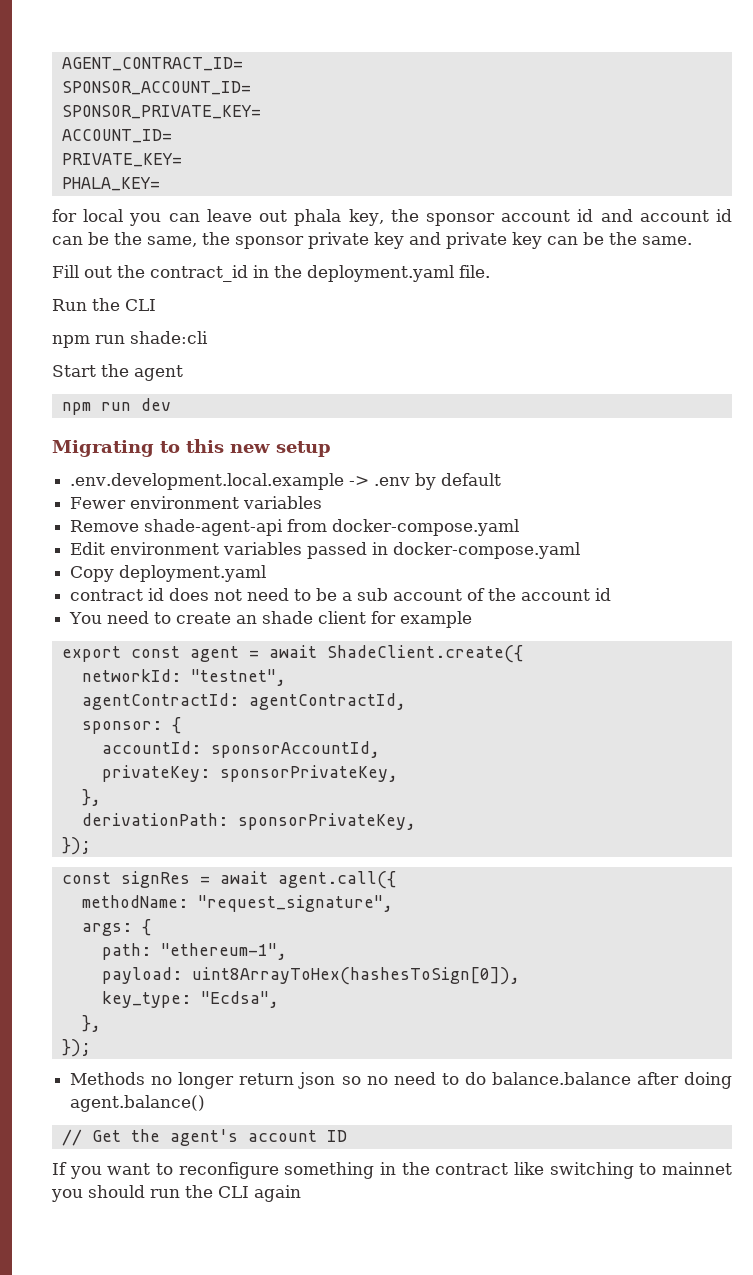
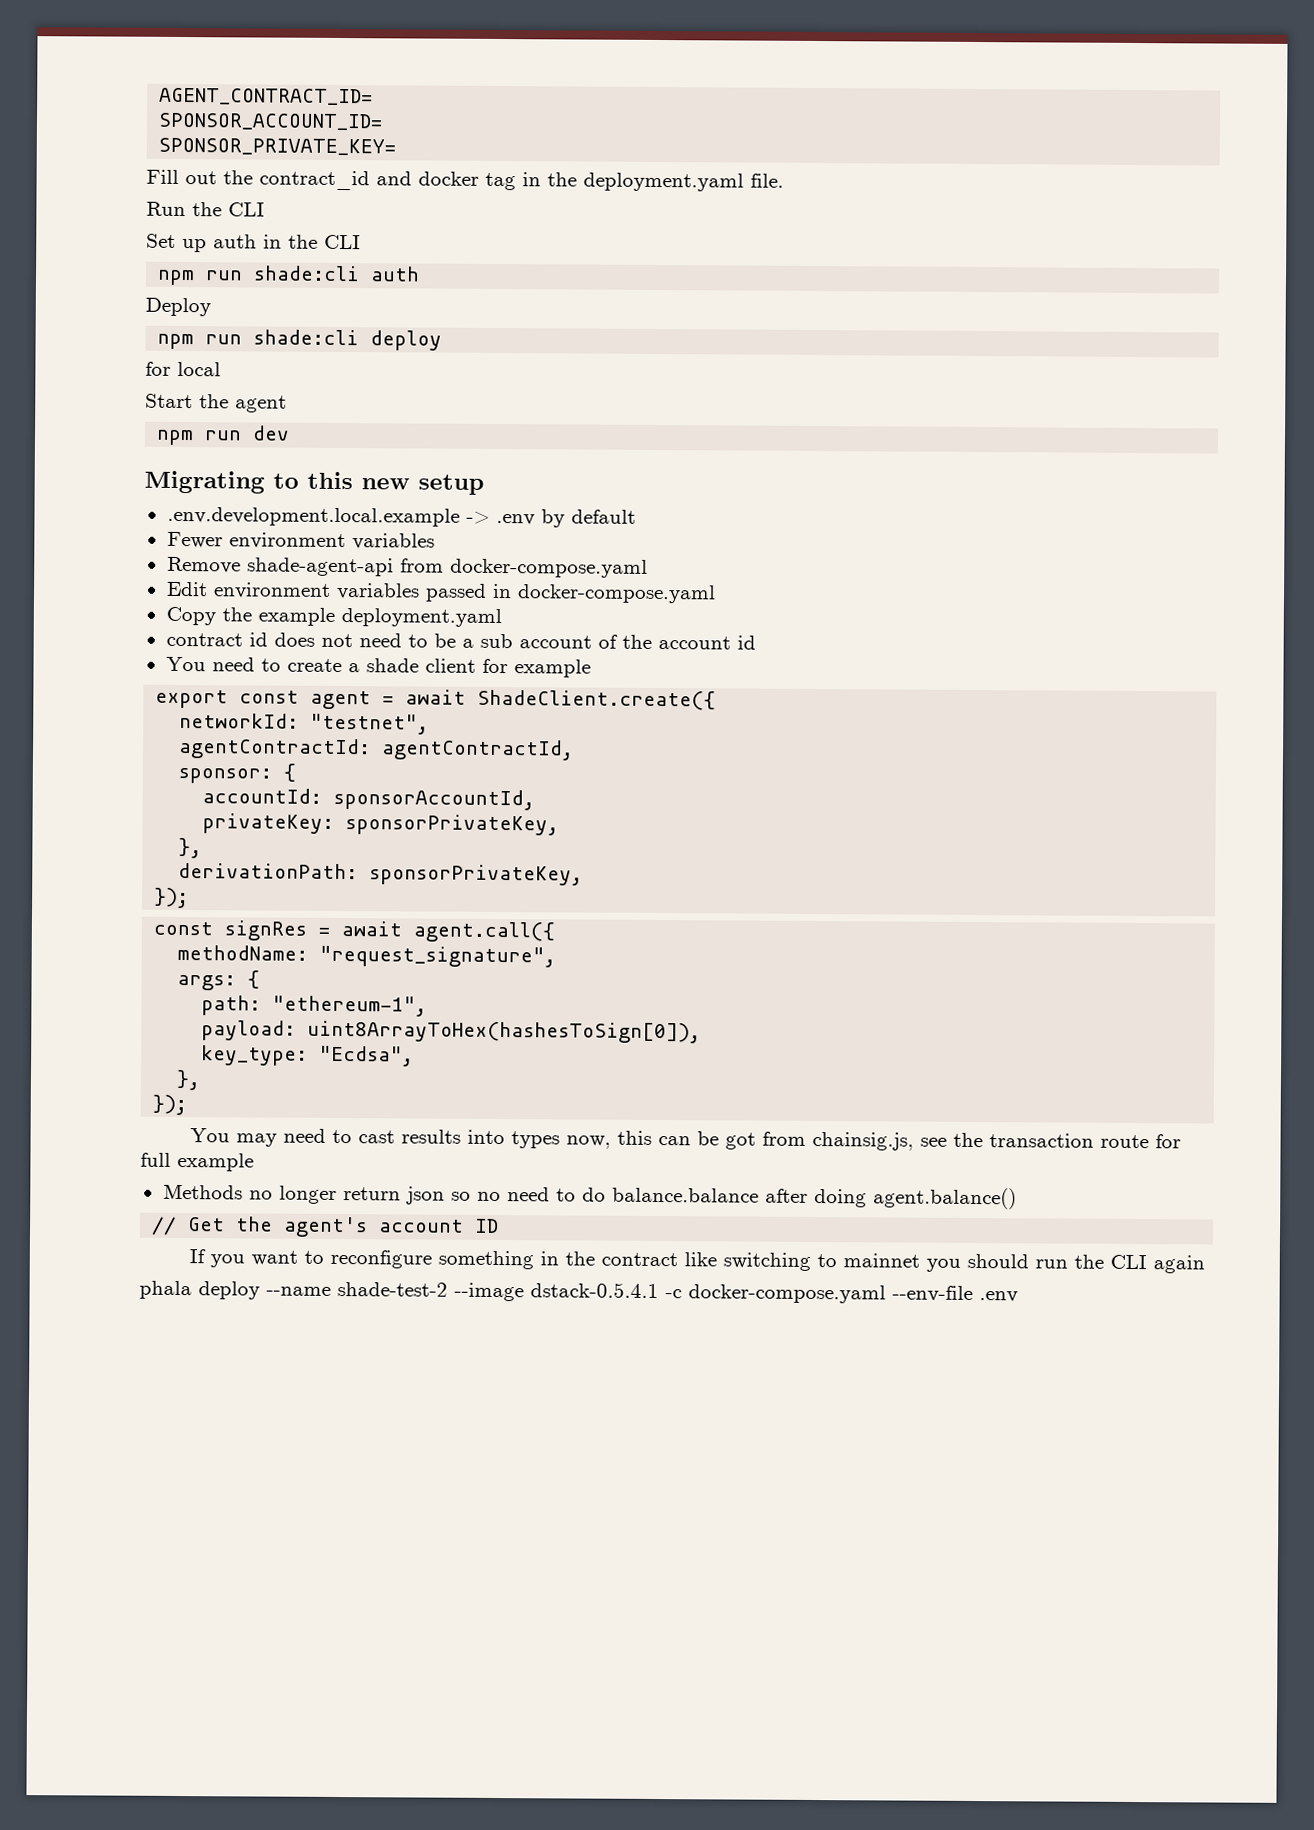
[61,129,172,143] [61,153,182,167] [61,177,160,191] [52,209,733,226] [52,232,692,249] // ACCOUNT_ID= // PRIVATE_KEY= // PHALA_KEY= // for local you can leave out phala key, the sponsor account id and account id can be the same, the sponsor private key and private key can be the same. -> (397, 146) none
(248, 273) none -> [376,171,516,191] and docker tag
[52,331,208,348] npm run shade:cli -> [146,233,361,253] [157,265,421,286] [145,297,211,317] [157,329,443,351] [145,361,221,377] Set up auth in the CLI // npm run shade:cli auth // Deploy // npm run shade:cli deploy // for local
(115, 574) none -> [221,607,335,626] the example
[236,615,258,624] an -> [347,663,360,673] a
(91, 1048) none -> [190,1128,1182,1151] [140,1152,254,1172] // You may need to cast results into types now, this can be got from chainsig.js, see the transaction route for full example
(301, 1193) none -> [139,1280,1018,1304] // phala deploy --name shade-test-2 --image dstack-0.5.4.1 -c docker-compose.yaml --env-file .env

